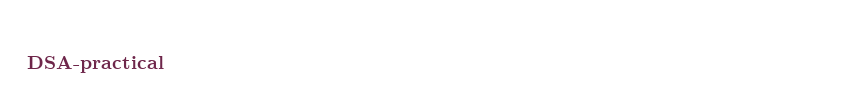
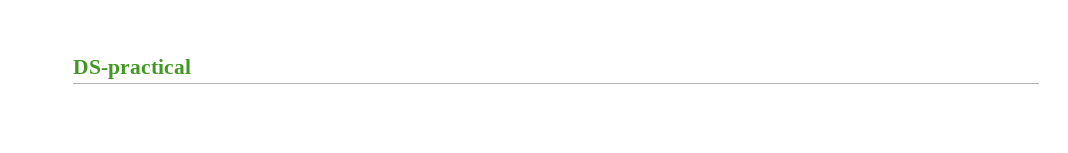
[27,56,164,73] DSA-practical -> [73,59,191,79] DS-practical

